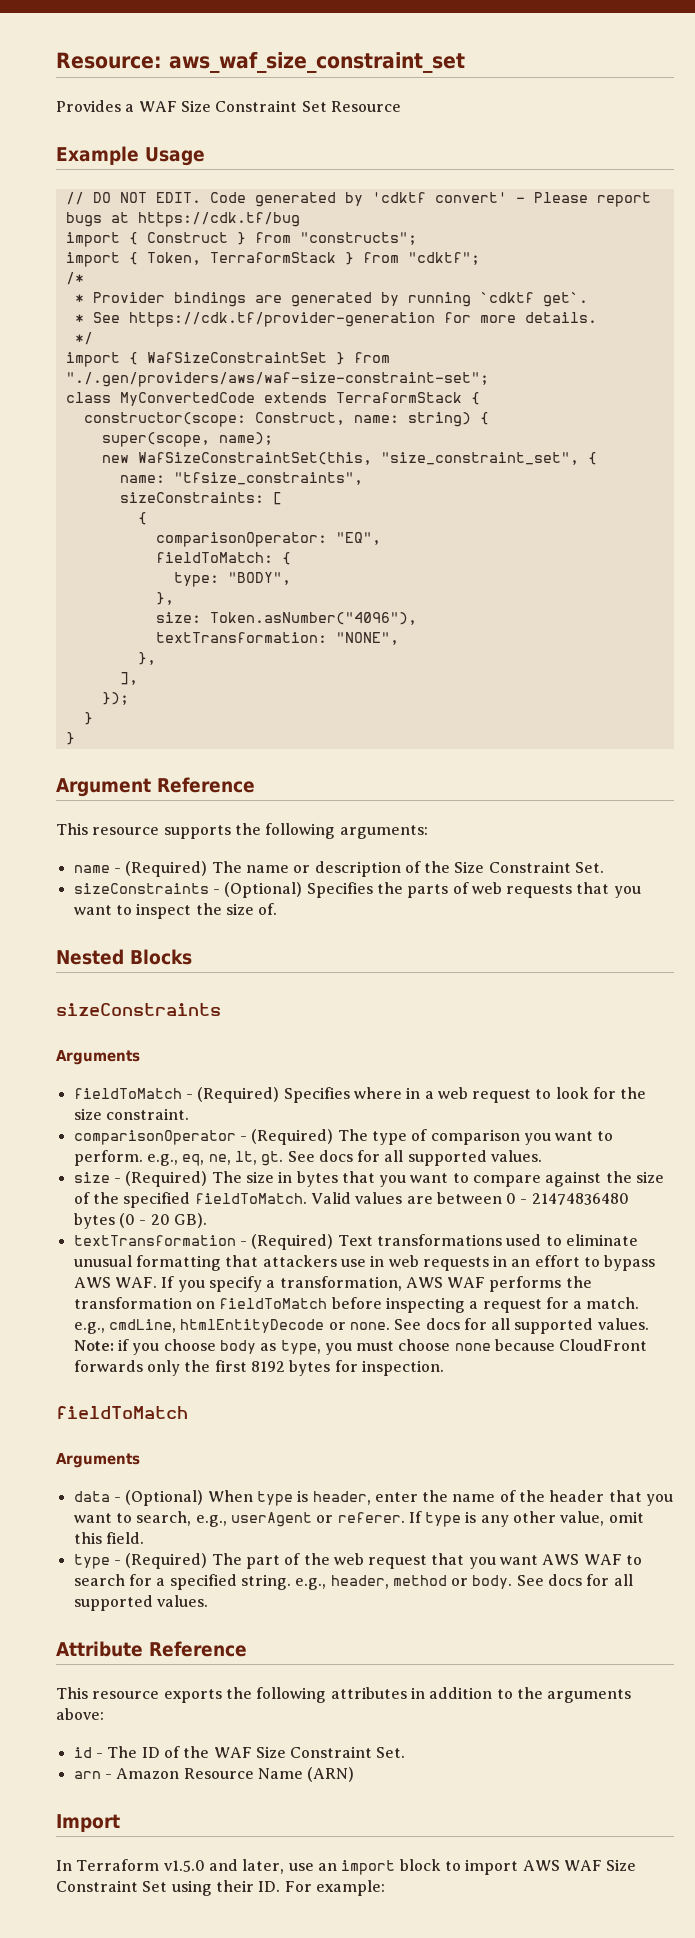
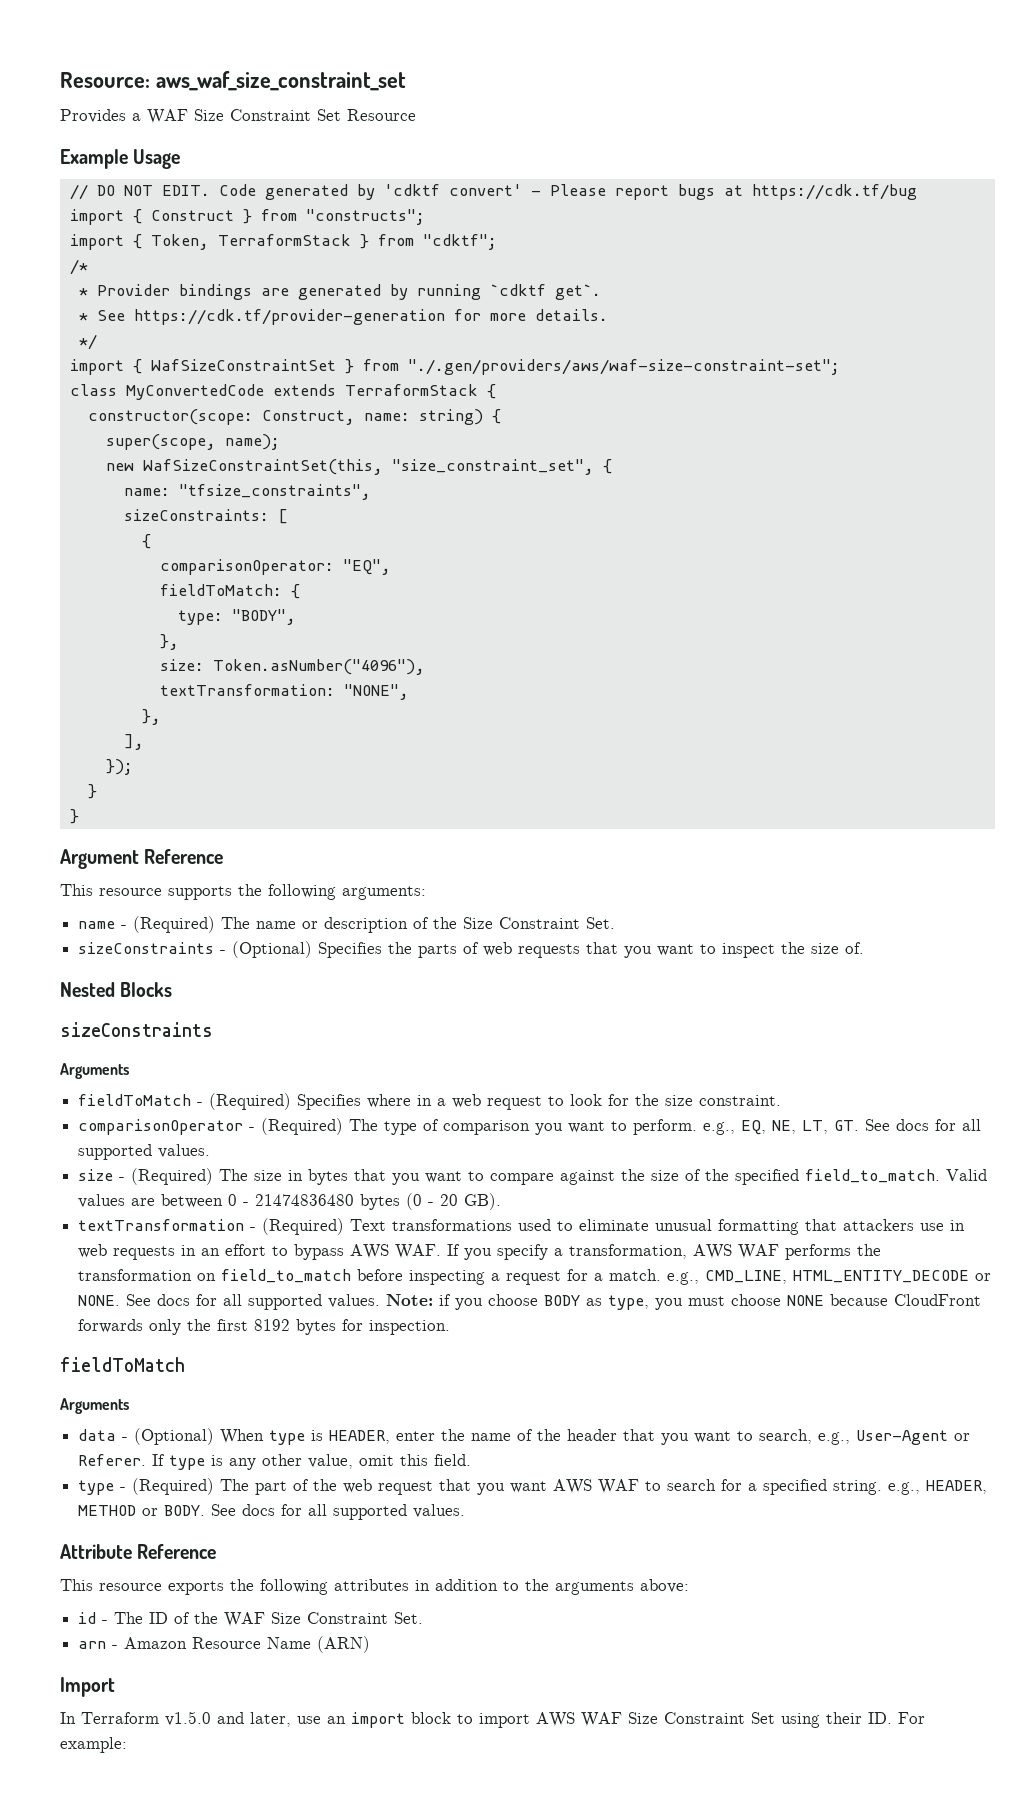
[182,1151,284,1166] eq, ne, lt, gt. -> [741,1120,860,1135] EQ, NE, LT, GT.
[194,1193,307,1204] fieldToMatch. -> [805,1169,941,1183] field_to_match.
[219,1298,328,1309] fieldToMatch -> [221,1269,352,1283] field_to_match
[108,1319,390,1333] cmdLine, htmlEntityDecode or none. -> [705,1270,992,1284] [78,1295,121,1306] CMD_LINE, HTML_ENTITY_DECODE or NONE.
[219,1340,256,1354] body -> [544,1295,581,1306] BODY
[398,1339,491,1351] choose none -> [731,1294,825,1306] choose NONE
[312,1491,371,1505] header, -> [329,1430,391,1444] HEADER,
[230,1512,405,1527] userAgent or referer. -> [856,1430,971,1445] [78,1454,147,1466] User-Agent or Referer.
[330,1575,513,1589] header, method or body. -> [926,1480,988,1494] [78,1505,206,1516] HEADER, METHOD or BODY.

